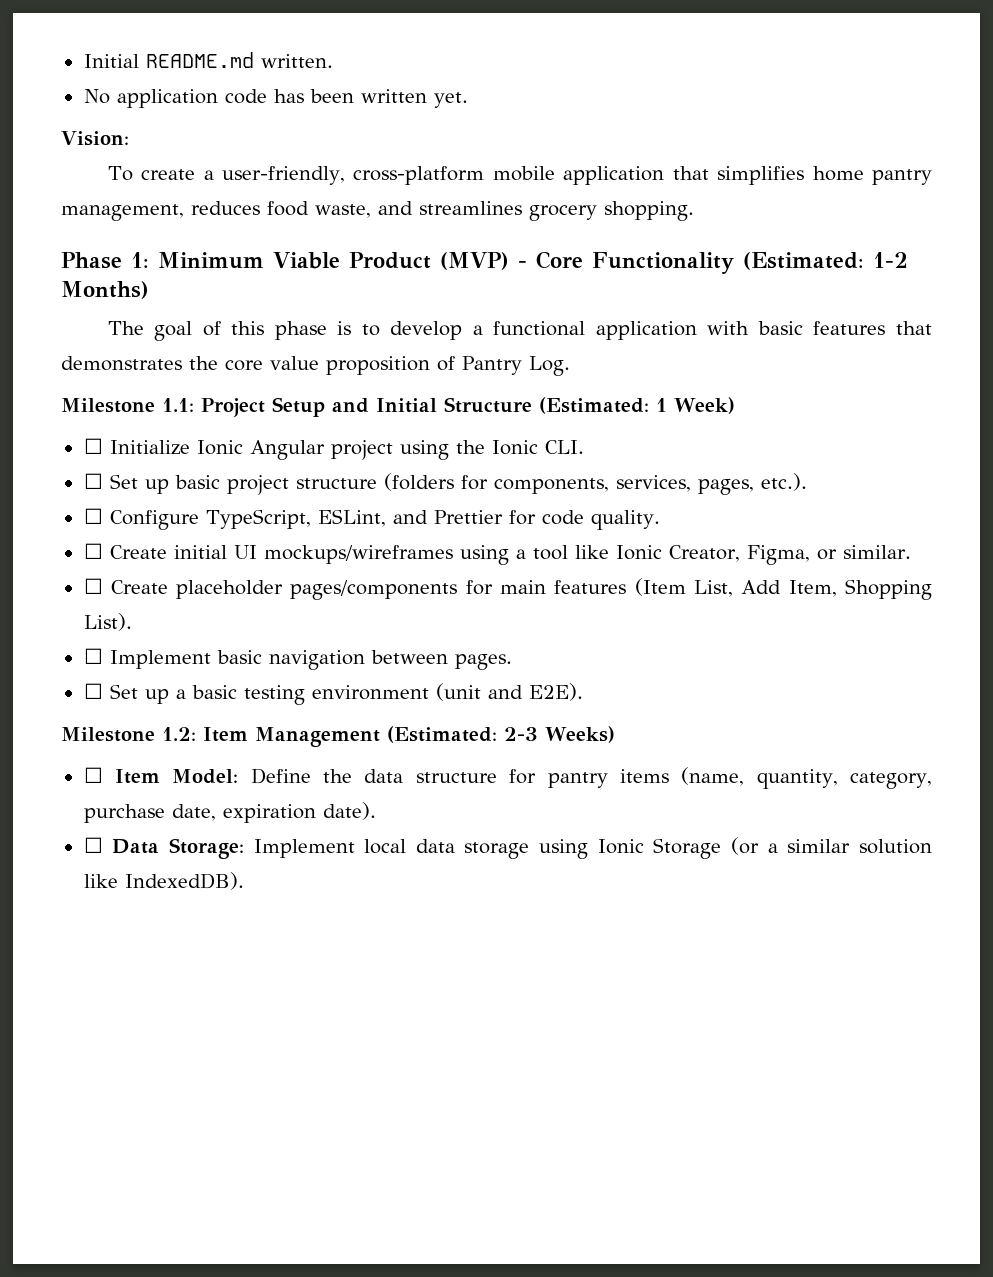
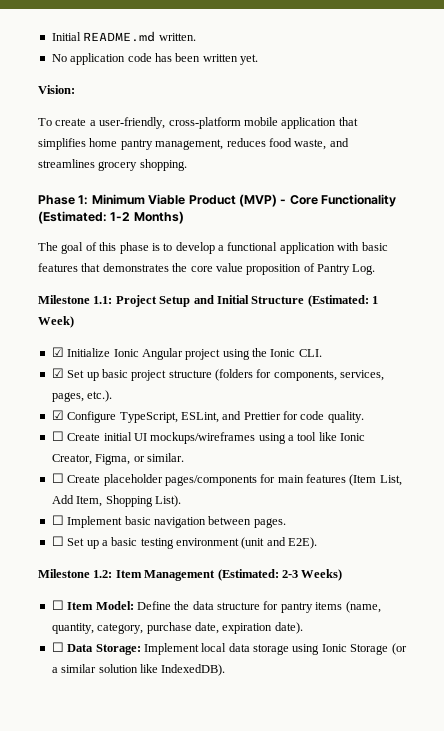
[83,438,103,454] ☐ -> [51,347,64,357] ☑
[83,473,103,489] ☐ -> [51,368,64,378] ☑
[83,508,103,524] ☐ -> [51,410,64,420] ☑

